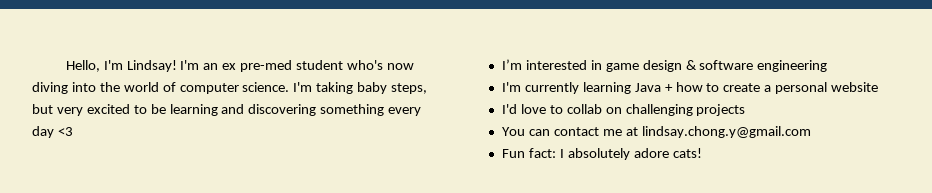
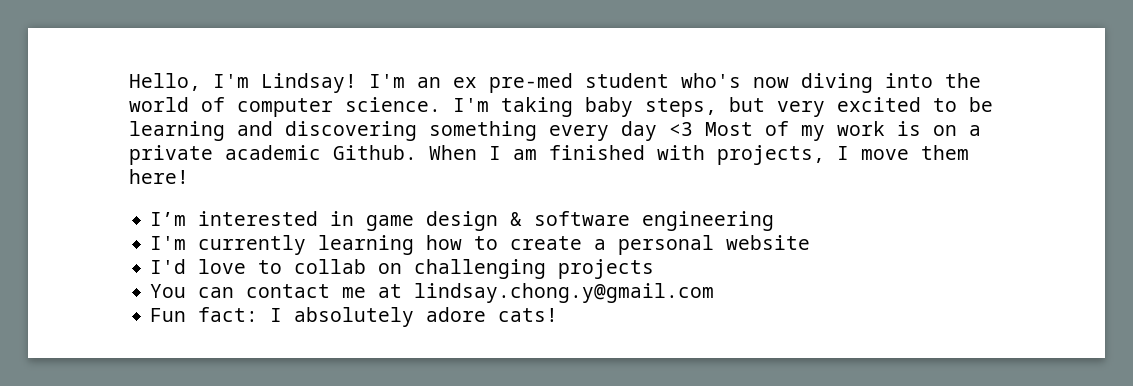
(73, 131) none -> [705,121,981,141] [129,145,969,165] [129,169,189,184] Most of my work is on a private academic Github. When I am finished with projects, I move them here!
[634,83,673,92] Java + -> (415, 245) none

